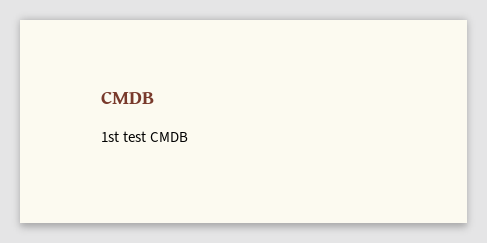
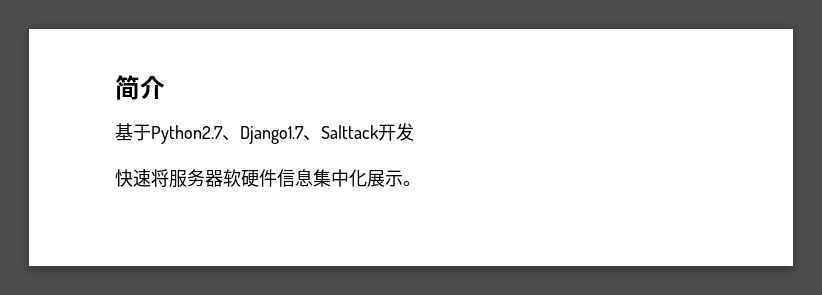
[101,91,154,104] [101,131,189,142] CMDB // 1st test CMDB -> [115,75,165,100] [115,123,414,144] [115,169,421,188] 简介 // 基于Python2.7、Django1.7、Salttack开发 // 快速将服务器软硬件信息集中化展示。

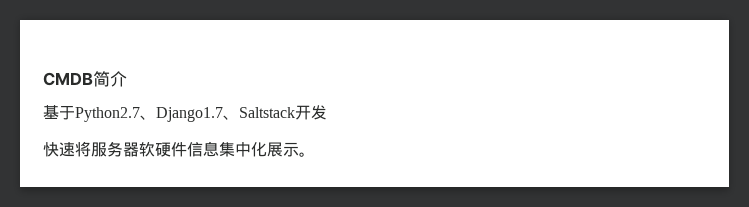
(115, 87) none -> [43,72,93,86] CMDB
[321,125,379,139] Salttack -> [239,107,295,118] Saltstack

